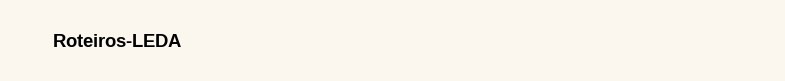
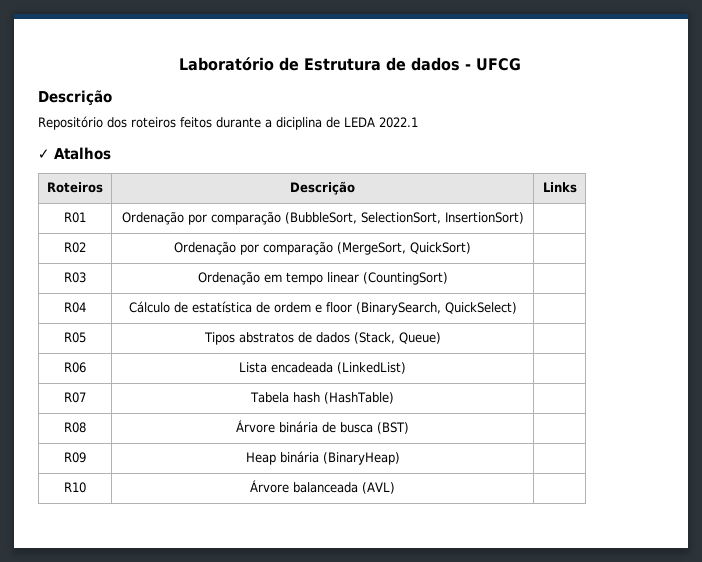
[53,34,181,47] Roteiros-LEDA -> [179,57,521,71] [38,90,112,105] [38,116,418,130] [38,147,111,160] [47,182,103,193] [290,181,355,195] [542,182,577,193] [64,212,86,223] [121,211,524,225] [64,242,86,253] [174,241,471,255] [64,272,86,283] [197,271,448,285] [64,302,86,313] [128,301,517,315] [64,332,86,343] [203,332,441,345] [64,362,86,373] [239,362,406,374] [64,392,86,403] [250,392,394,404] [64,422,86,433] [236,420,409,434] [64,452,86,463] [245,451,400,465] [64,482,86,493] [250,480,395,494] Laboratório de Estrutura de dados - UFCG // Descrição // Repositório dos roteiros feitos durante a diciplina de LEDA 2022.1 // ✓ Atalhos // Roteiros | Descrição | Links // R01 | Ordenação por comparação (BubbleSort, SelectionSort, InsertionSort) | // R02 | Ordenação por comparação (MergeSort, QuickSort) | // R03 | Ordenação em tempo linear (CountingSort) | // R04 | Cálculo de estatística de ordem e floor (BinarySearch, QuickSelect) | // R05 | Tipos abstratos de dados (Stack, Queue) | // R06 | Lista encadeada (LinkedList) | // R07 | Tabela hash (HashTable) | // R08 | Árvore binária de busca (BST) | // R09 | Heap binária (BinaryHeap) | // R10 | Árvore balanceada (AVL) |

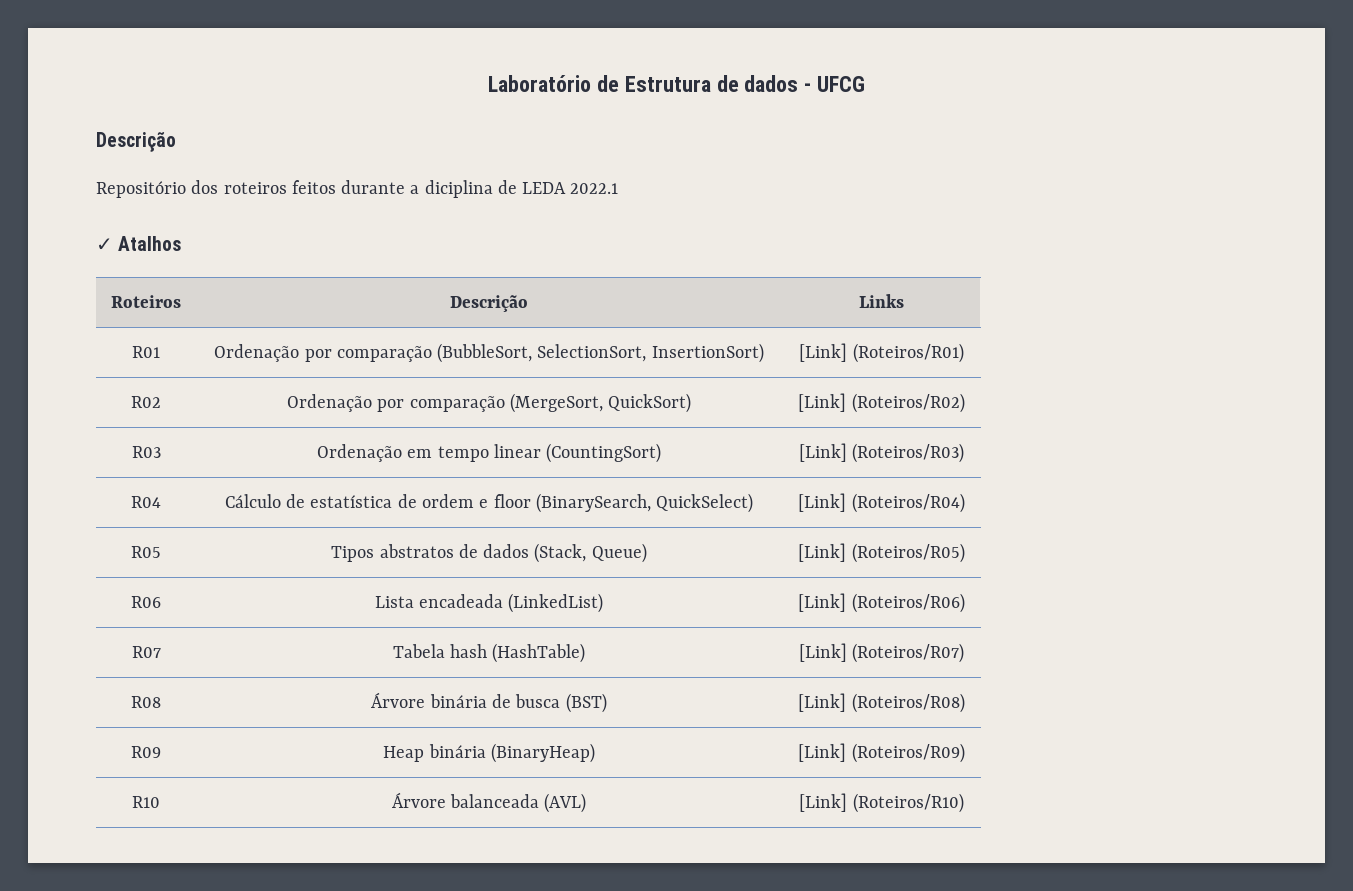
(524, 218) none -> [799,343,964,363] [Link] (Roteiros/R01)
(471, 248) none -> [798,393,965,413] [Link] (Roteiros/R02)
(448, 278) none -> [798,443,965,463] [Link] (Roteiros/R03)
(517, 308) none -> [798,493,965,513] [Link] (Roteiros/R04)
(441, 338) none -> [798,543,965,563] [Link] (Roteiros/R05)
(406, 368) none -> [798,593,965,613] [Link] (Roteiros/R06)
(394, 398) none -> [798,643,965,663] [Link] (Roteiros/R07)
(409, 428) none -> [798,693,965,713] [Link] (Roteiros/R08)
(400, 458) none -> [798,743,965,763] [Link] (Roteiros/R09)
(395, 488) none -> [799,793,964,813] [Link] (Roteiros/R10)

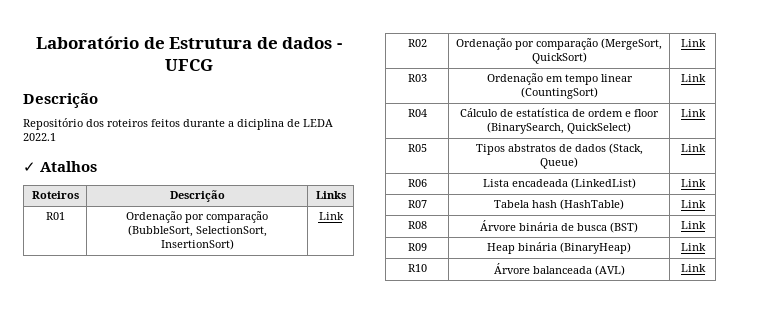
[799,343,964,363] [Link] (Roteiros/R01) -> [318,212,344,220] Link
[798,393,965,413] [Link] (Roteiros/R02) -> [680,39,706,47] Link
[798,443,965,463] [Link] (Roteiros/R03) -> [680,74,706,82] Link
[798,493,965,513] [Link] (Roteiros/R04) -> [680,109,706,117] Link
[798,543,965,563] [Link] (Roteiros/R05) -> [680,144,706,152] Link
[798,593,965,613] [Link] (Roteiros/R06) -> [680,179,706,187] Link
[798,643,965,663] [Link] (Roteiros/R07) -> [680,200,706,208] Link
[798,693,965,713] [Link] (Roteiros/R08) -> [680,221,706,229] Link
[798,743,965,763] [Link] (Roteiros/R09) -> [680,243,706,251] Link
[799,793,964,813] [Link] (Roteiros/R10) -> [680,264,706,272] Link

